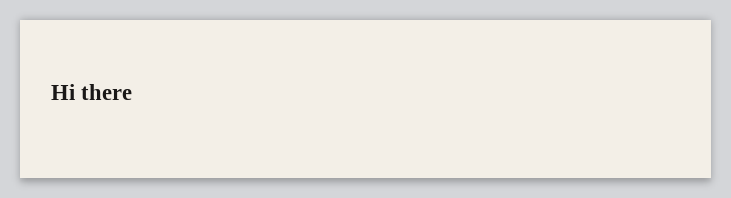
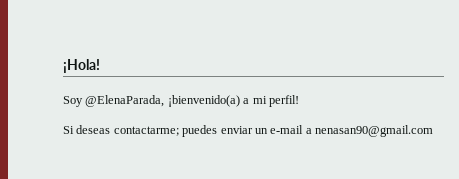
[51,84,133,100] Hi there -> [63,59,100,73] [63,95,299,107] [63,125,433,137] ¡Hola! // Soy @ElenaParada, ¡bienvenido(a) a mi perfil! // Si deseas contactarme; puedes enviar un e-mail a nenasan90@gmail.com

